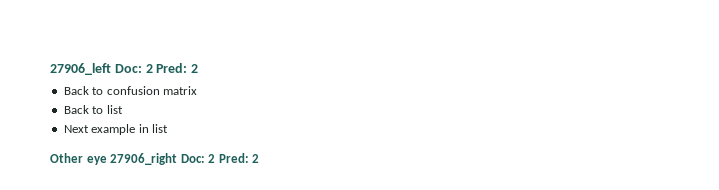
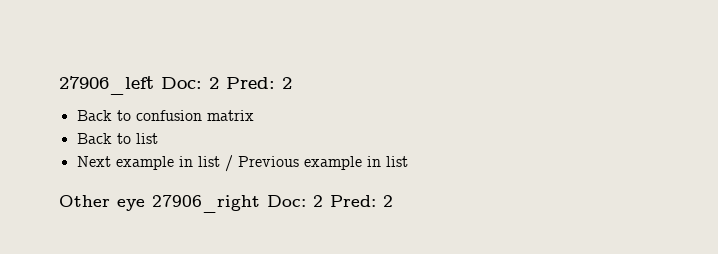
(168, 128) none -> [224,155,408,172] / Previous example in list

